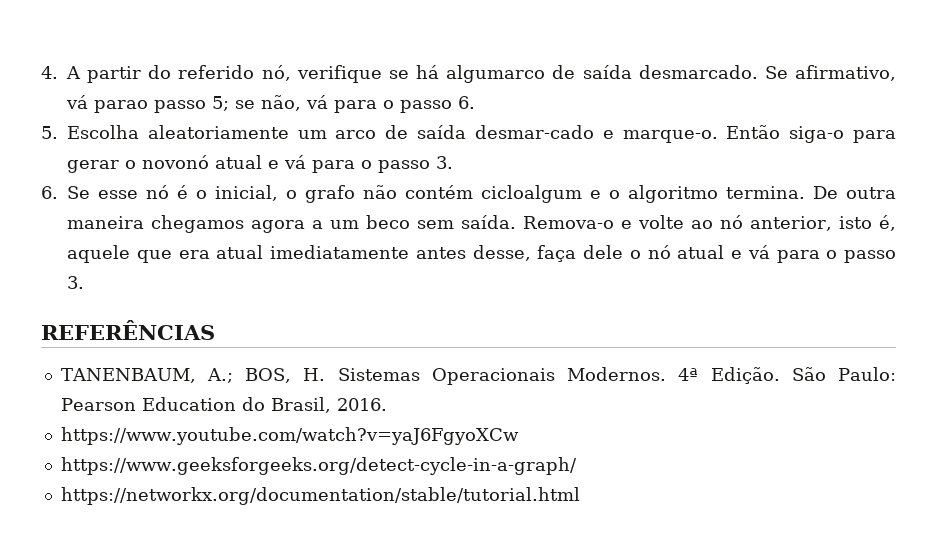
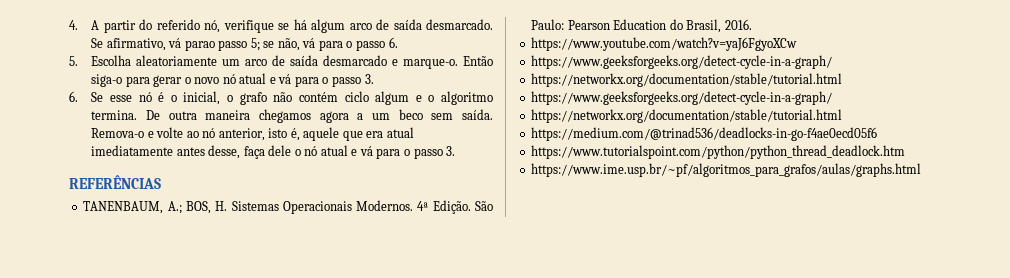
[446,65,546,83] algumarco -> [311,19,372,33] algum arco
[474,125,594,139] desmar-cado -> [323,55,388,66] desmarcado
[142,155,209,169] novonó -> [194,74,236,84] novo nó
[481,185,582,203] cicloalgum -> [344,91,410,105] ciclo algum
(580, 496) none -> [531,91,833,105] [531,109,843,123] [531,127,878,141] [531,145,906,159] [531,163,922,177] // https://www.geeksforgeeks.org/detect-cycle-in-a-graph/ // https://networkx.org/documentation/stable/tutorial.html // https://medium.com/@trinad536/deadlocks-in-go-f4ae0ecd05f6 // https://www.tutorialspoint.com/python/python_thread_deadlock.htm // https://www.ime.usp.br/~pf/algoritmos_para_grafos/aulas/graphs.html

